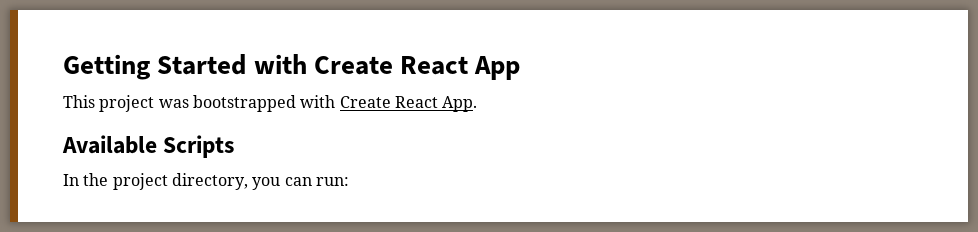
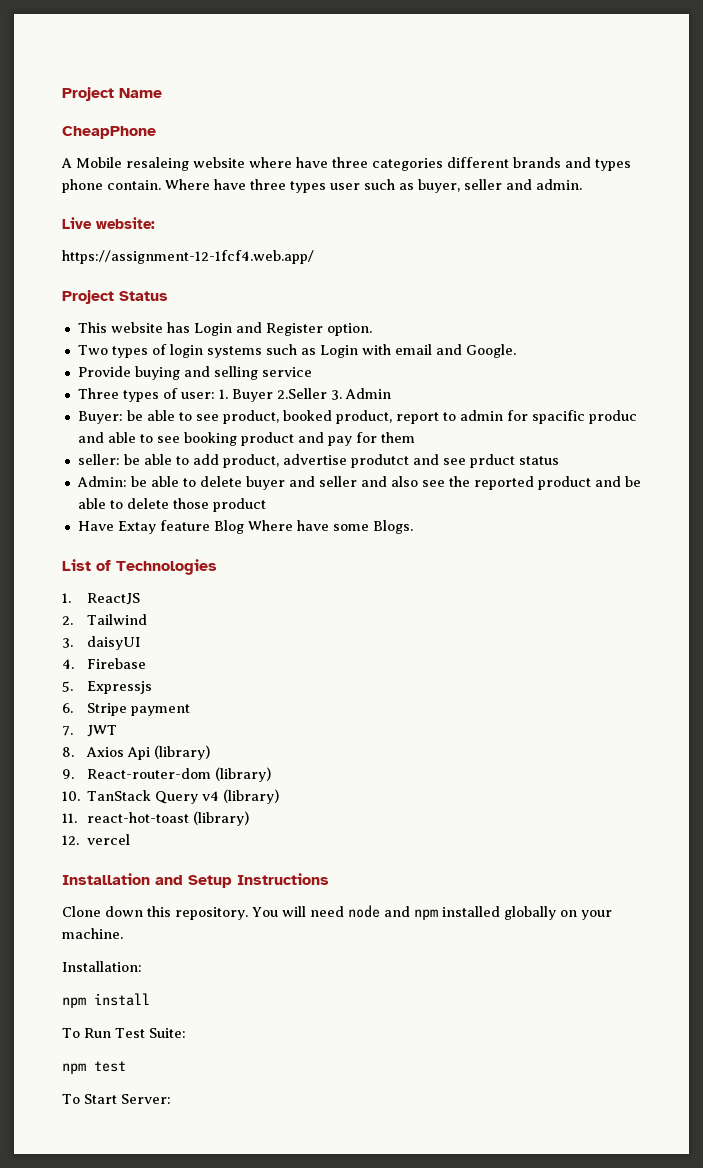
[63,54,521,80] [63,95,478,112] [62,135,235,158] [63,173,349,190] Getting Started with Create React App // This project was bootstrapped with Create React App. // Available Scripts // In the project directory, you can run: -> [62,87,162,101] [62,126,156,139] [61,157,631,171] [62,179,582,193] [62,217,155,229] [62,250,314,264] [62,290,168,304] [77,322,372,336] [77,344,516,358] [77,366,312,380] [77,388,391,402] [77,410,637,424] [77,432,415,446] [77,454,559,468] [76,476,641,490] [77,498,266,512] [77,520,413,534] [62,559,217,575] [62,593,140,605] [62,614,147,625] [62,636,140,650] [62,658,146,669] [62,681,152,694] [62,703,190,716] [62,725,117,737] [62,745,210,760] [62,767,271,782] [62,789,280,804] [62,811,249,826] [62,834,130,845] [62,873,329,888] [62,905,612,920] [62,928,123,939] [62,961,142,972] [62,993,150,1008] [62,1028,186,1038] [62,1061,126,1074] [62,1094,171,1104] Project Name // CheapPhone // A Mobile resaleing website where have three categories different brands and types phone contain. Where have three types user such as buyer, seller and admin. // Live website: // https://assignment-12-1fcf4.web.app/ // Project Status // This website has Login and Register option. // Two types of login systems such as Login with email and Google. // Provide buying and selling service // Three types of user: 1. Buyer 2.Seller 3. Admin // Buyer: be able to see product, booked product, report to admin for spacific produc and able to see booking product and pay for them // seller: be able to add product, advertise produtct and see prduct status // Admin: be able to delete buyer and seller and also see the reported product and be able to delete those product // Have Extay feature Blog Where have some Blogs. // List of Technologies // 1. ReactJS // 2. Tailwind // 3. daisyUI // 4. Firebase // 5. Expressjs // 6. Stripe payment // 7. JWT // 8. Axios Api (library) // 9. React-router-dom (library) // 10. TanStack Query v4 (library) // 11. react-hot-toast (library) // 12. vercel // Installation and Setup Instructions // Clone down this repository. You will need node and npm installed globally on your machine. // Installation: // npm install // To Run Test Suite: // npm test // To Start Server:

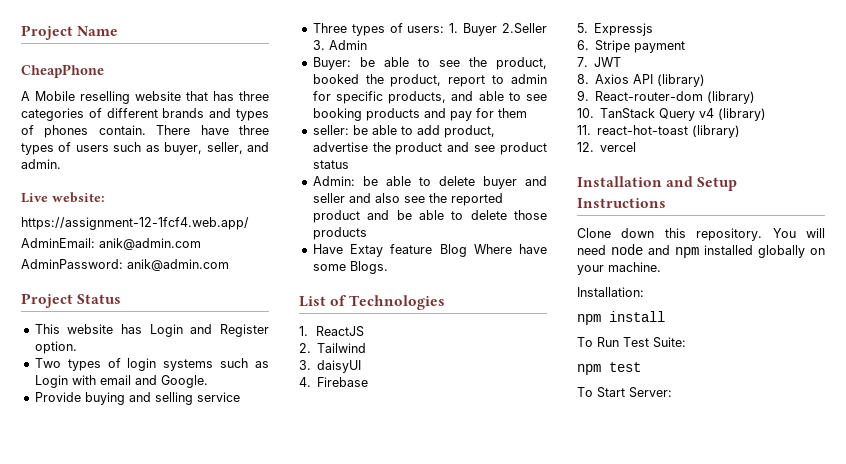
[126,157,328,171] resaleing website where have -> [80,91,234,104] reselling website that has
(443, 164) none -> [88,108,102,118] of
[62,179,210,193] phone contain. Where -> [21,125,191,138] of phones contain. There
[330,183,360,190] user -> [58,142,109,152] of users
[464,179,502,190] seller -> [206,142,243,154] seller,
(314, 257) none -> [21,238,201,250] [21,259,229,271] // AdminEmail: anik@admin.com // AdminPassword: anik@admin.com
[180,392,215,399] user: -> [407,26,445,33] users:
(219, 417) none -> [468,57,487,67] the
(332, 415) none -> [365,74,384,84] the
[531,410,637,424] spacific produc -> [335,91,447,104] specific products,
[240,432,294,446] product -> [365,108,420,121] products
[350,454,409,468] produtct -> [372,142,443,155] the product
[469,454,515,468] prduct -> [500,142,547,155] product
[212,498,266,512] product -> [312,227,367,240] products
[126,747,150,760] Api -> [633,74,654,84] API

